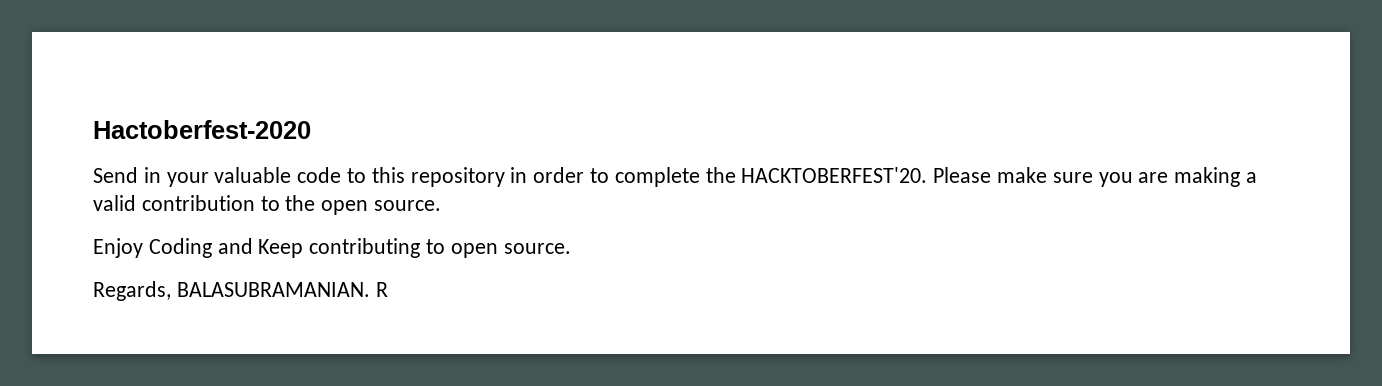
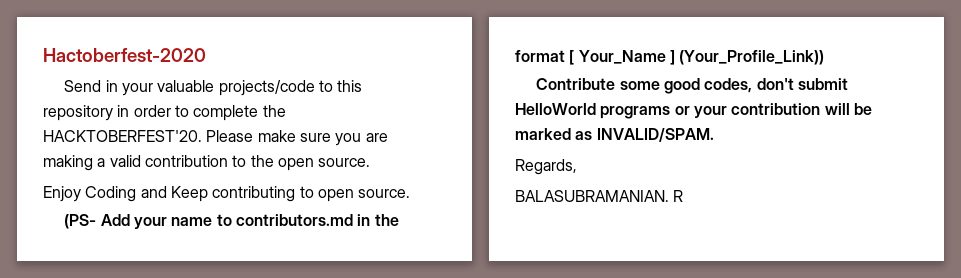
[297,167,342,183] code -> [218,80,315,96] projects/code
(571, 248) none -> [64,214,399,229] [515,50,825,65] [536,78,848,94] [515,103,872,119] [515,128,714,142] // (PS- Add your name to contributors.md in the format [ Your_Name ] (Your_Profile_Link)) // Contribute some good codes, don't submit HelloWorld programs or your contribution will be marked as INVALID/SPAM.
(171, 291) none -> (577, 167) //

